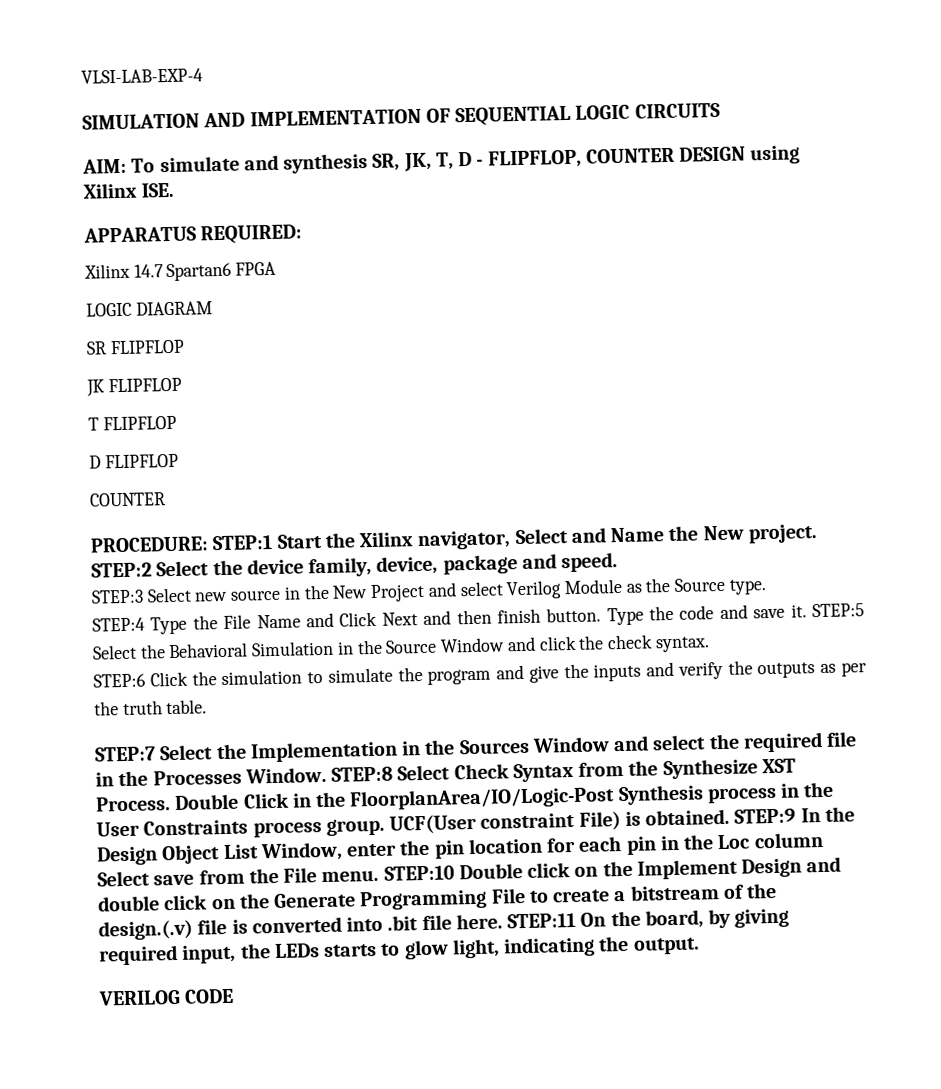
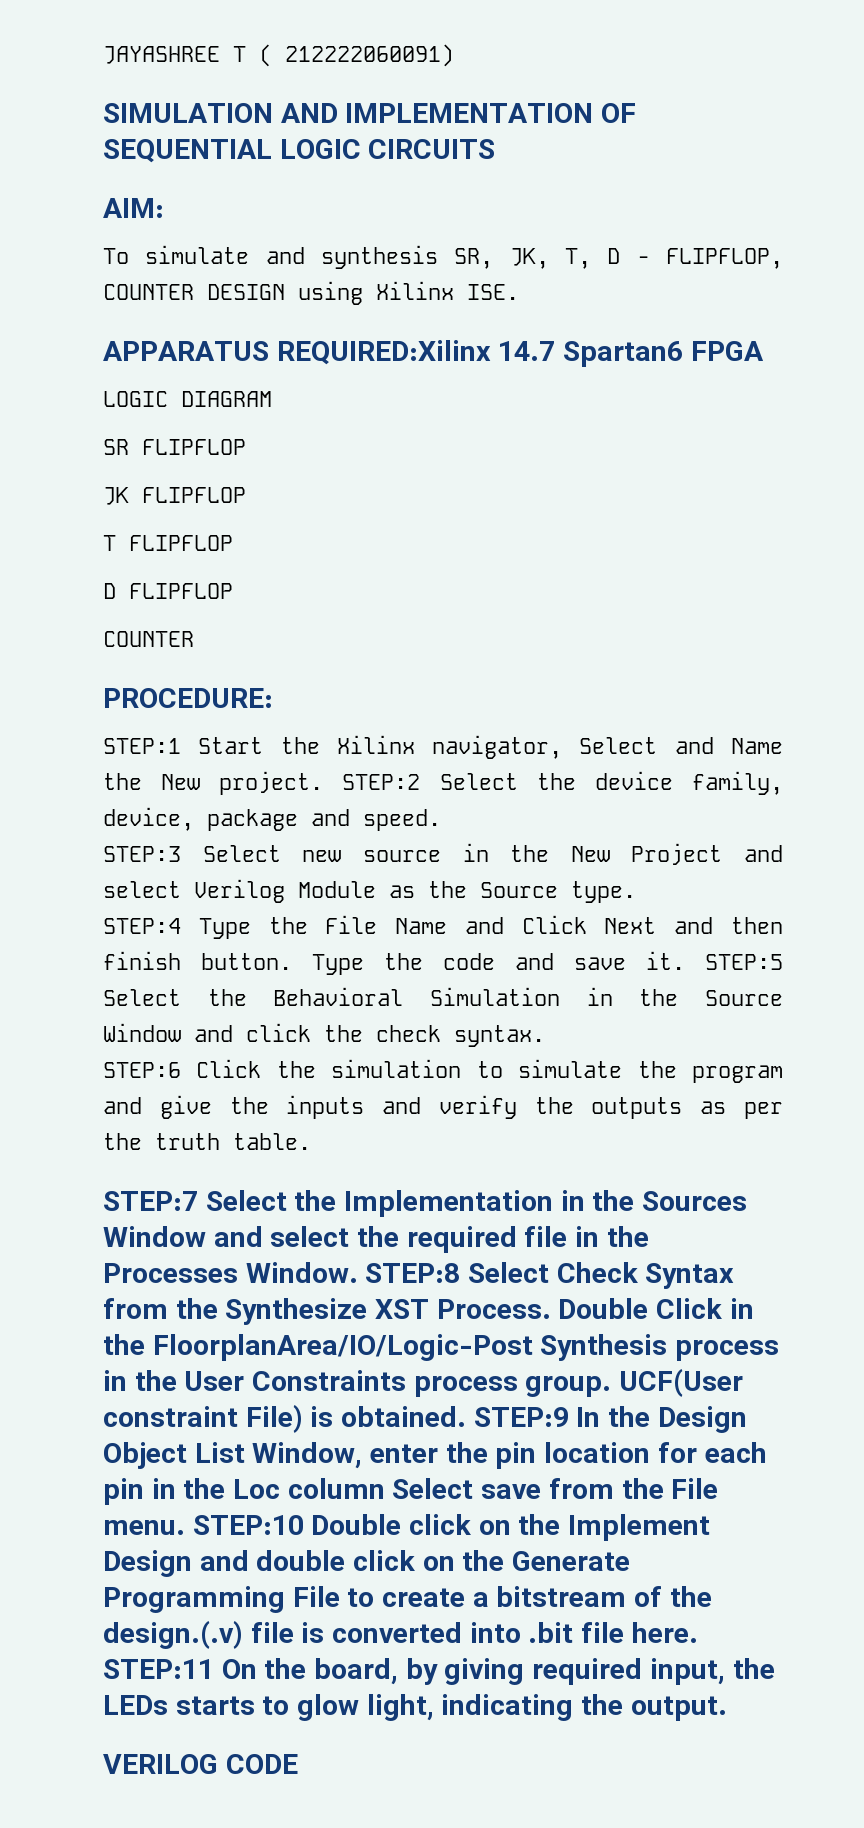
[81,68,203,84] VLSI-LAB-EXP-4 -> [103,44,454,67] JAYASHREE T ( 212222060091)
(127, 166) none -> (164, 208) //
[200,224,303,245] [84,263,130,279] REQUIRED: // Xilinx -> [276,340,491,365] REQUIRED:Xilinx
(209, 544) none -> (273, 698) //

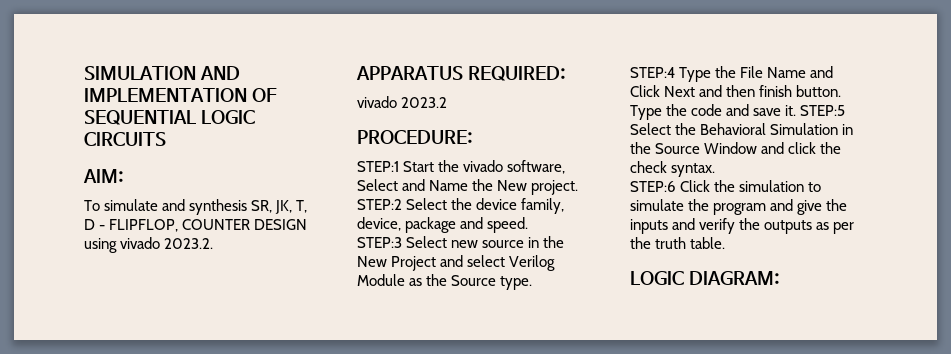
[103,44,454,67] JAYASHREE T ( 212222060091) // -> (84, 73) none
[376,281,519,300] Xilinx ISE. -> [120,237,214,249] vivado 2023.2.
[276,340,764,367] [103,391,272,407] [103,439,246,455] [103,487,246,505] [103,535,233,551] [103,583,233,599] [103,631,194,647] REQUIRED:Xilinx 14.7 Spartan6 FPGA // LOGIC DIAGRAM // SR FLIPFLOP // JK FLIPFLOP // T FLIPFLOP // D FLIPFLOP // COUNTER -> [467,66,566,81] [357,96,448,108] REQUIRED: // vivado 2023.2
[336,735,563,759] Xilinx navigator, -> [463,160,566,174] vivado software,
[103,1190,748,1217] [103,1226,649,1253] [103,1262,735,1289] [103,1298,754,1325] [103,1334,780,1361] [103,1368,744,1397] [103,1404,747,1433] [103,1442,767,1469] [103,1478,719,1505] [103,1514,711,1541] [103,1550,631,1577] [103,1586,712,1613] [103,1620,698,1649] [103,1658,775,1685] [103,1694,727,1721] [103,1754,298,1774] STEP:7 Select the Implementation in the Sources Window and select the required file in the Processes Window. STEP:8 Select Check Syntax from the Synthesize XST Process. Double Click in the FloorplanArea/IO/Logic-Post Synthesis process in the User Constraints process group. UCF(User constraint File) is obtained. STEP:9 In the Design Object List Window, enter the pin location for each pin in the Loc column Select save from the File menu. STEP:10 Double click on the Implement Design and double click on the Generate Programming File to create a bitstream of the design.(.v) file is converted into .bit file here. STEP:11 On the board, by giving required input, the LEDs starts to glow light, indicating the output. // VERILOG CODE -> [630,271,780,285] LOGIC DIAGRAM:

